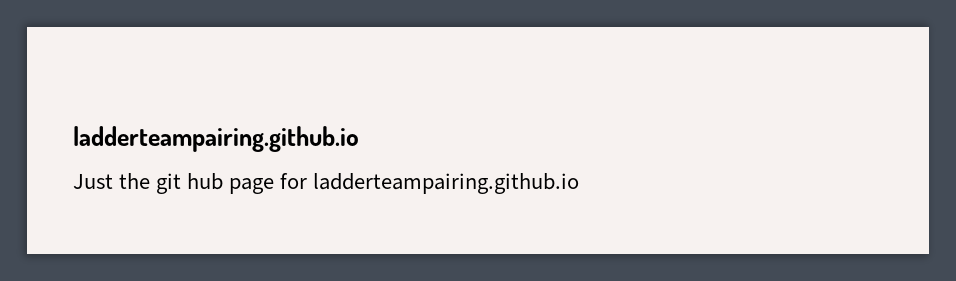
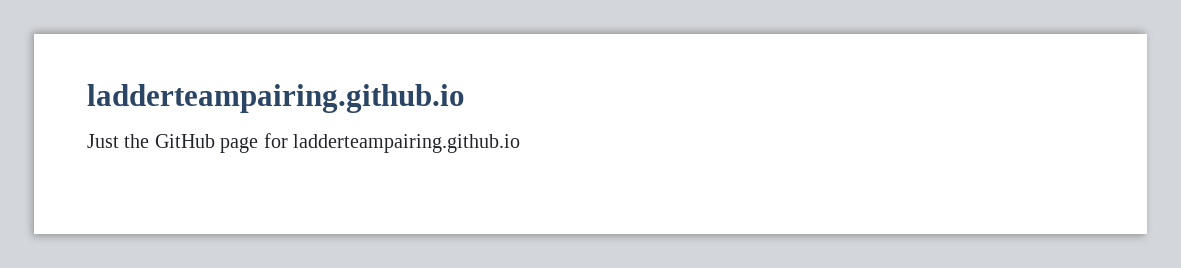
[156,173,224,194] git hub -> [154,134,215,148] GitHub

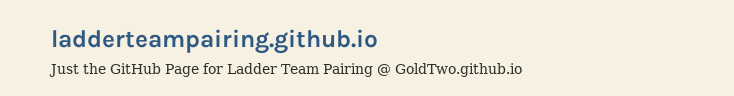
[220,133,520,153] page for ladderteampairing.github.io -> [165,63,522,77] Page for Ladder Team Pairing @ GoldTwo.github.io

